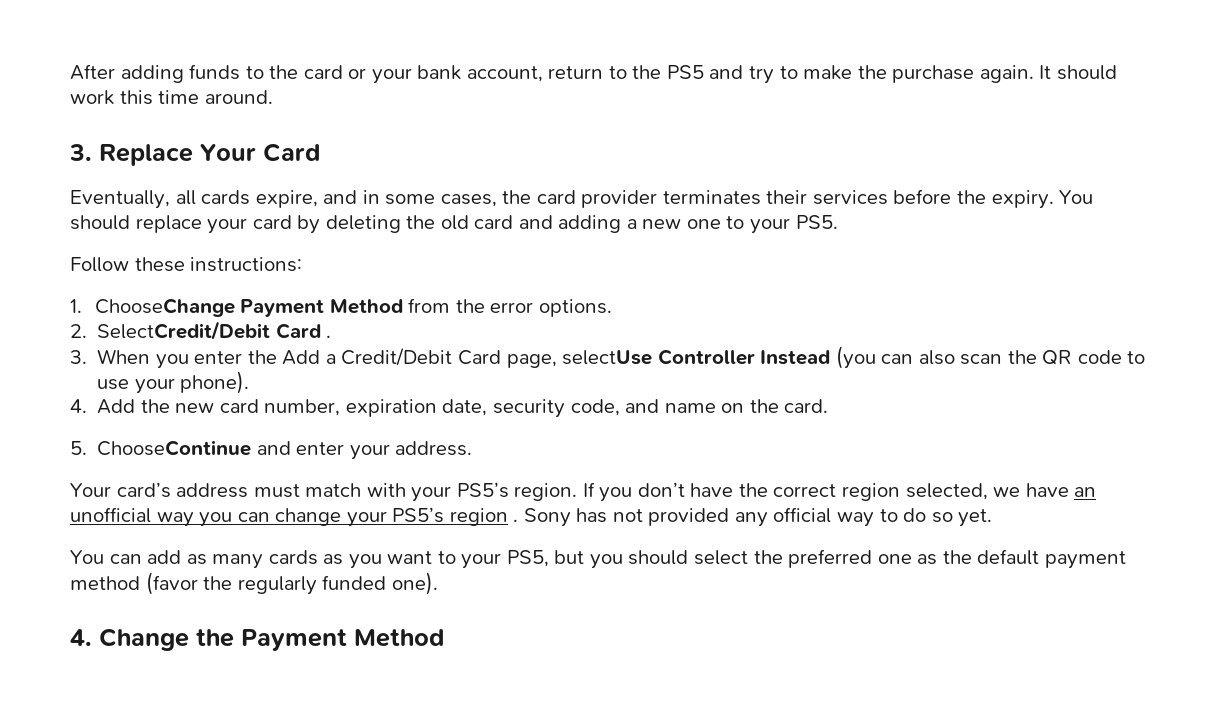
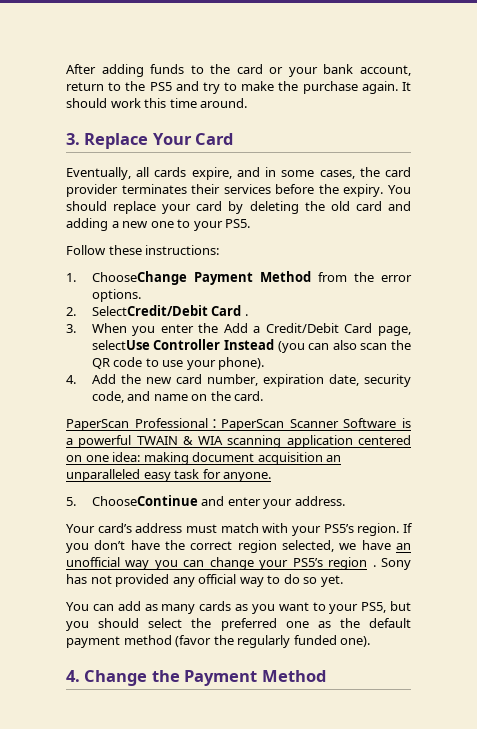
(829, 406) none -> [66,418,411,431] [66,435,411,448] [66,452,342,465] [66,469,272,482] // PaperScan Professional：PaperScan Scanner Software is a powerful TWAIN & WIA scanning application centered on one idea: making document acquisition an unparalleled easy task for anyone.

